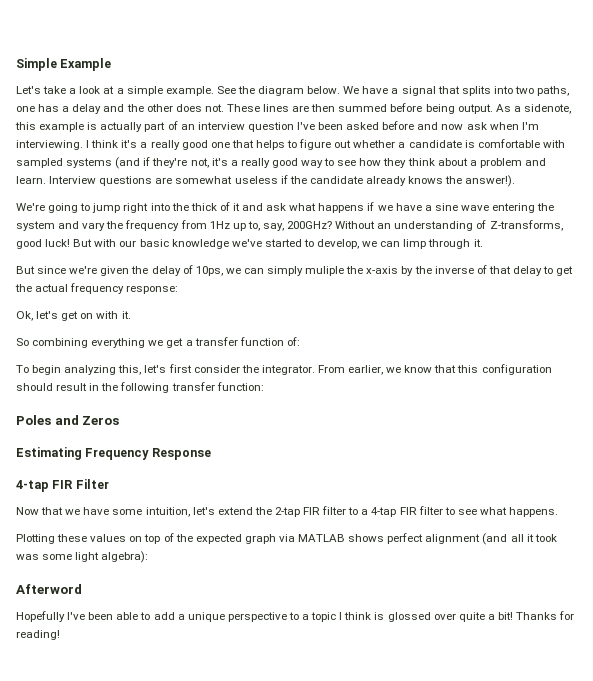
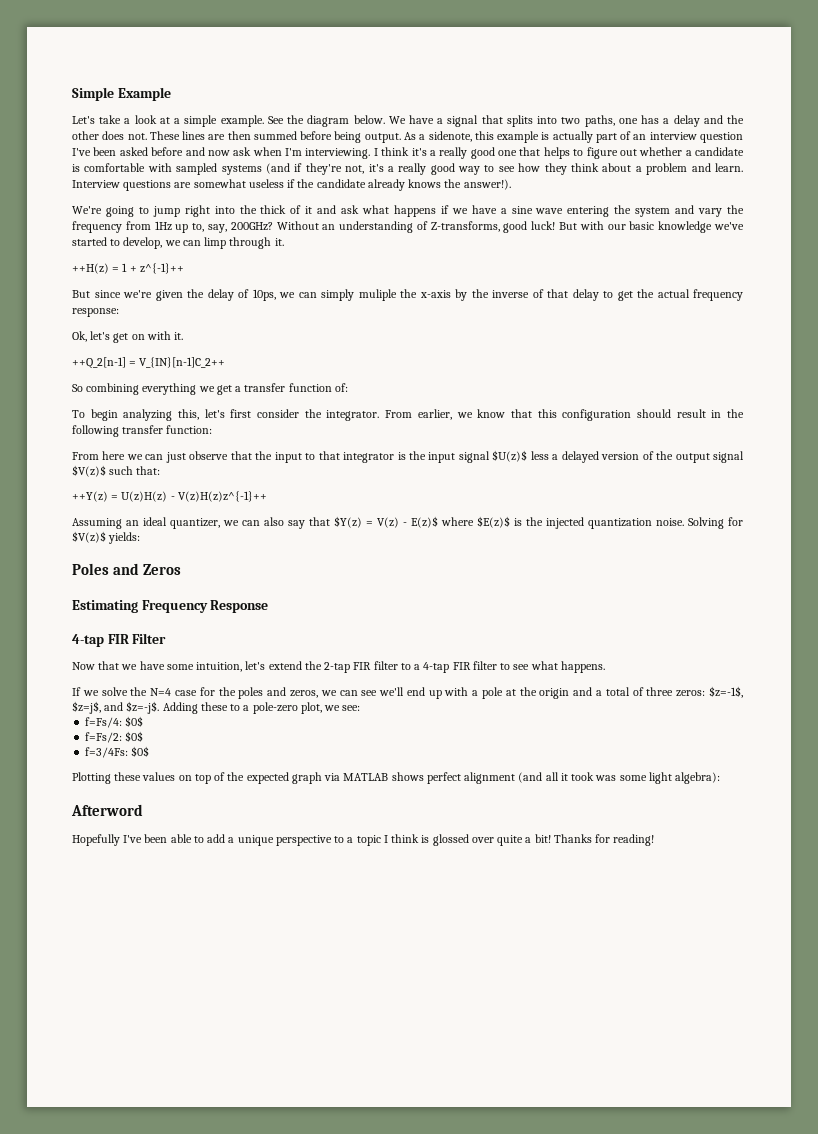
(483, 243) none -> [72,263,184,274] // ++H(z) = 1 + z^{-1}++
(131, 315) none -> [72,357,226,369] // ++Q_2[n-1] = V_{IN}[n-1]C_2++
(264, 386) none -> [72,450,745,463] [72,465,161,477] [72,491,267,502] [72,516,743,529] [72,531,141,544] // From here we can just observe that the input to that integrator is the input signal $U(z)$ less a delayed version of the output signal $V(z)$ such that: // ++Y(z) = U(z)H(z) - V(z)H(z)z^{-1}++ // Assuming an ideal quantizer, we can also say that $Y(z) = V(z) - E(z)$ where $E(z)$ is the injected quantization noise. Solving for $V(z)$ yields:
(559, 512) none -> [72,686,743,699] [72,701,361,714] [85,716,144,728] [85,731,144,743] [85,746,150,758] // If we solve the N=4 case for the poles and zeros, we can see we'll end up with a pole at the origin and a total of three zeros: $z=-1$, $z=j$, and $z=-j$. Adding these to a pole-zero plot, we see: // f=Fs/4: $0$ // f=Fs/2: $0$ // f=3/4Fs: $0$

